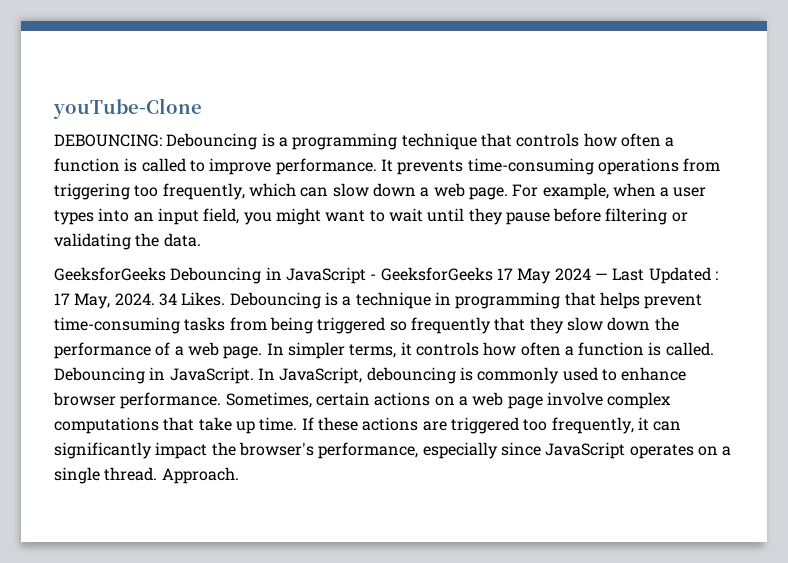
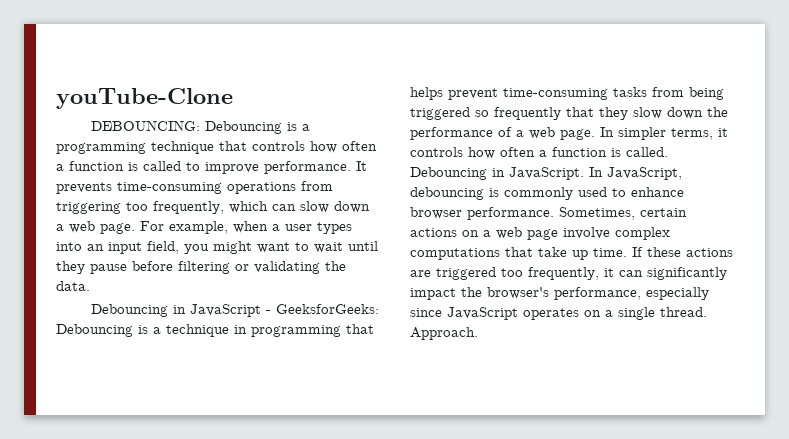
[54,267,166,281] GeeksforGeeks -> (90, 286) none
[380,267,718,284] [54,292,226,309] GeeksforGeeks 17 May 2024 — Last Updated : 17 May, 2024. 34 Likes. -> [275,304,379,314] GeeksforGeeks:

